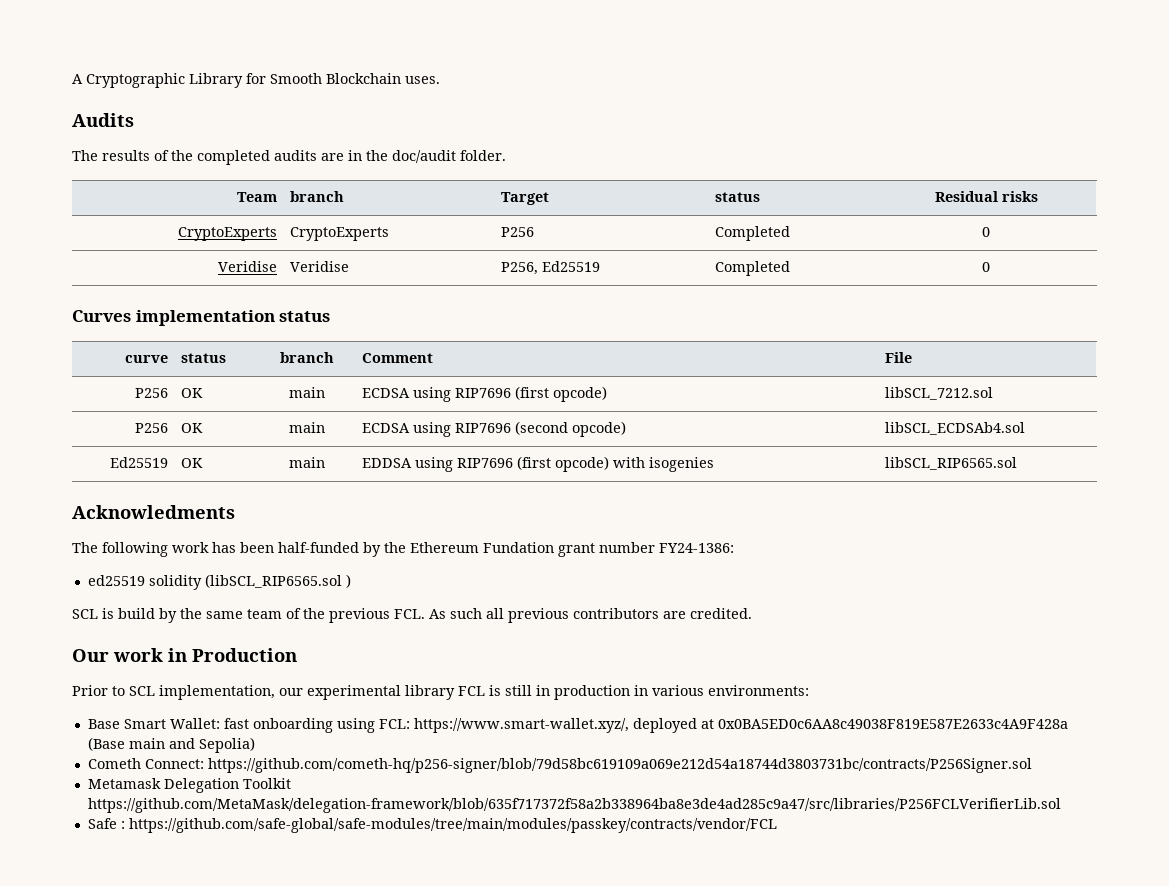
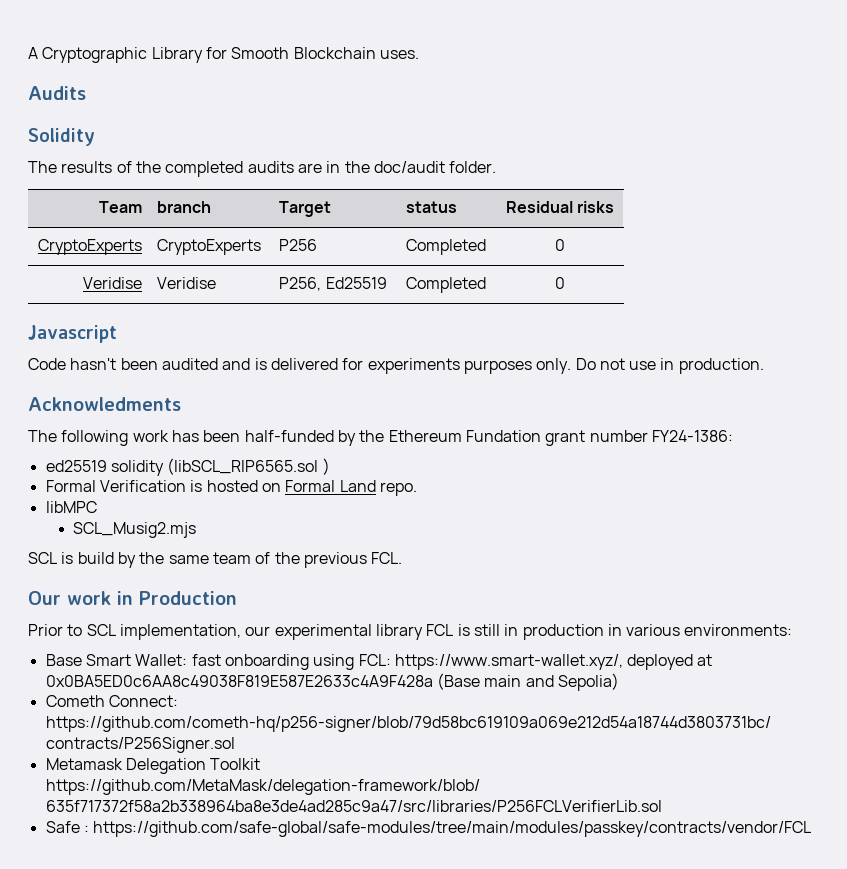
(134, 120) none -> [28,128,95,146] // Solidity
[72,310,331,326] [124,355,168,363] [181,353,227,363] [280,352,334,363] [362,353,434,363] [885,352,913,363] [134,388,168,398] [181,388,204,398] [289,387,325,398] [362,386,608,402] [885,387,994,400] [134,423,168,433] [181,423,204,433] [289,422,325,433] [362,421,627,437] [885,422,1026,435] [109,457,168,468] [181,458,204,468] [289,457,325,468] [362,456,715,472] [885,457,1018,470] Curves implementation status // curve | status | branch | Comment | File // P256 | OK | main | ECDSA using RIP7696 (first opcode) | libSCL_7212.sol // P256 | OK | main | ECDSA using RIP7696 (second opcode) | libSCL_ECDSAb4.sol // Ed25519 | OK | main | EDDSA using RIP7696 (first opcode) with isogenies | libSCL_RIP6565.sol -> [28,325,117,343] [28,358,764,374] Javascript // Code hasn't been audited and is delivered for experiments purposes only. Do not use in production.
(351, 581) none -> [45,480,417,496] [45,501,97,513] [73,522,197,538] // Formal Verification is hosted on Formal Land repo. // libMPC // SCL_Musig2.mjs
[429,608,752,623] As such all previous contributors are credited. -> (403, 558) none

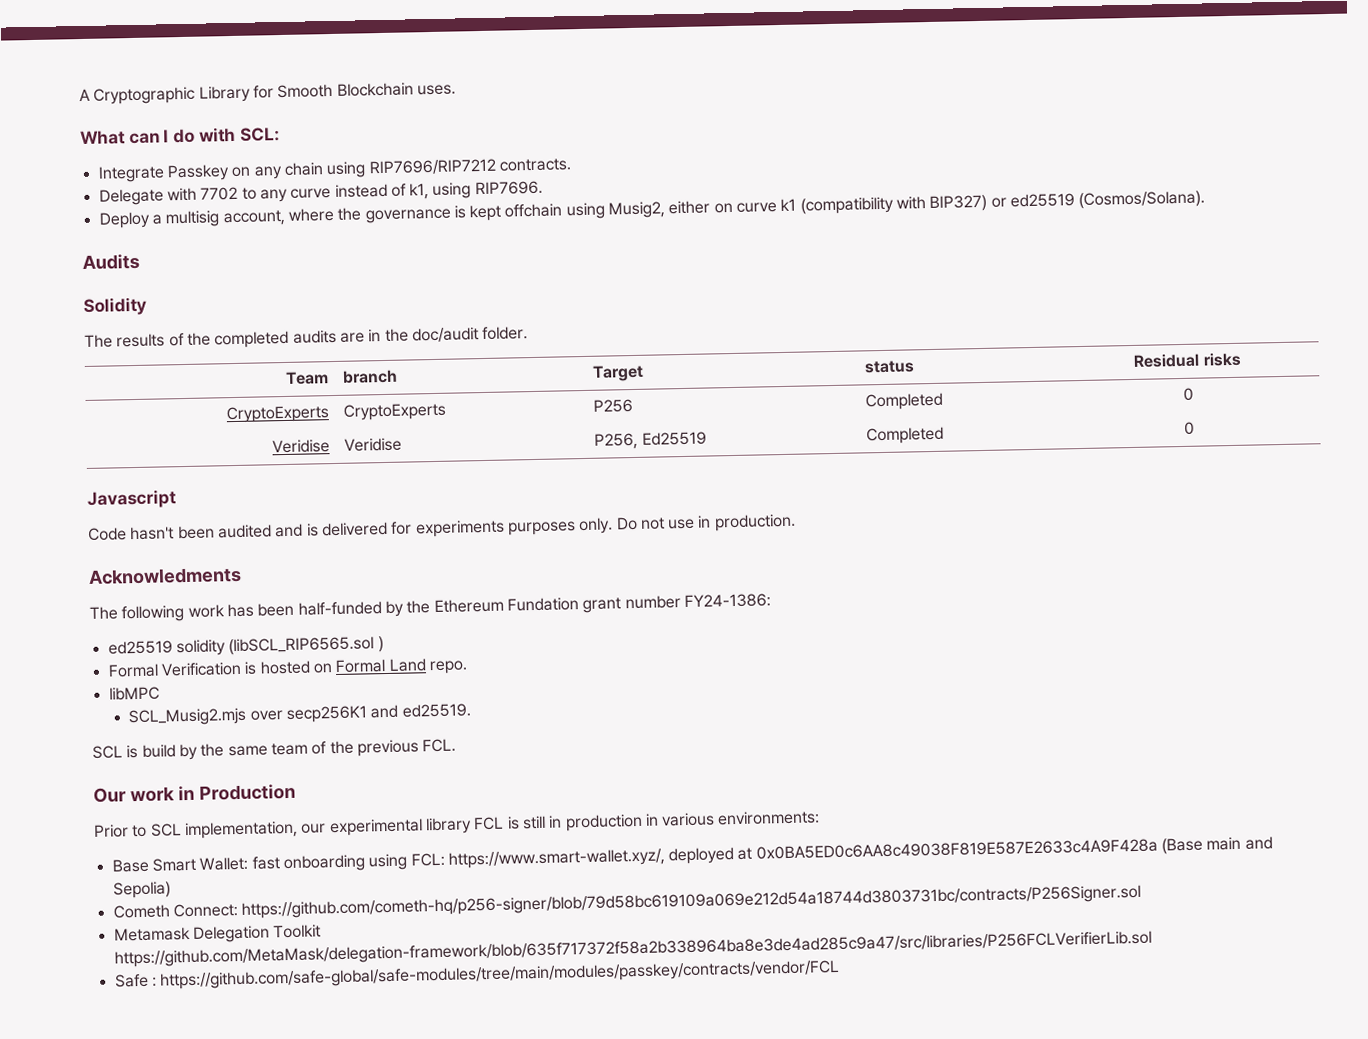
(419, 54) none -> [80,126,280,146] [97,158,571,183] [98,180,543,206] [98,190,1206,229] // What can I do with SCL: // Integrate Passkey on any chain using RIP7696/RIP7212 contracts. // Delegate with 7702 to any curve instead of k1, using RIP7696. // Deploy a multisig account, where the governance is kept offchain using Musig2, either on curve k1 (compatibility with BIP327) or ed25519 (Cosmos/Solana).
(197, 530) none -> [249,703,471,724] over secp256K1 and ed25519.

